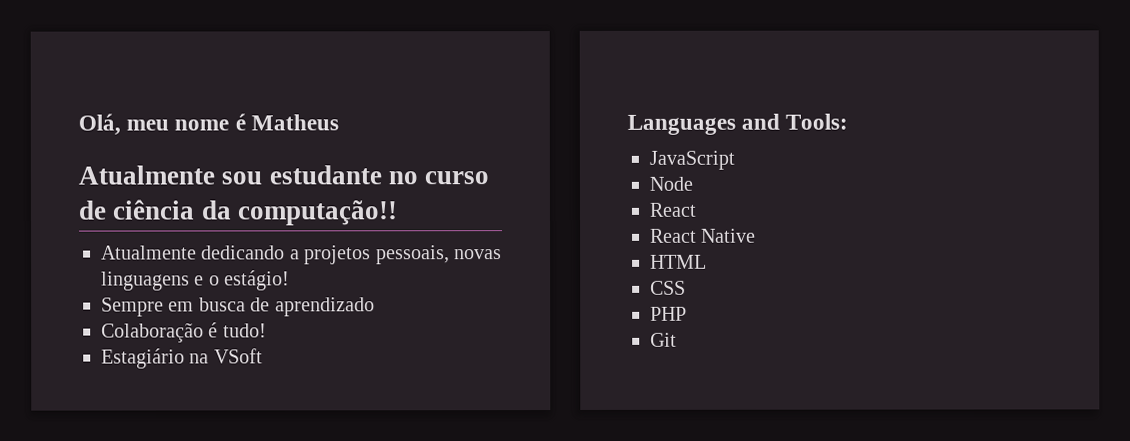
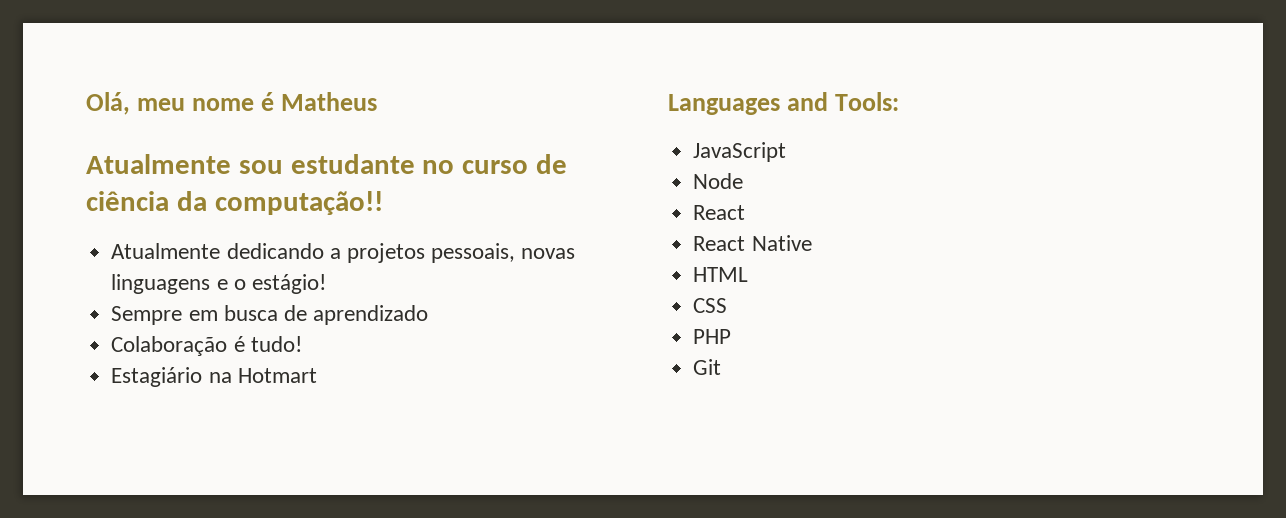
[213,348,263,364] VSoft -> [237,368,317,383] Hotmart

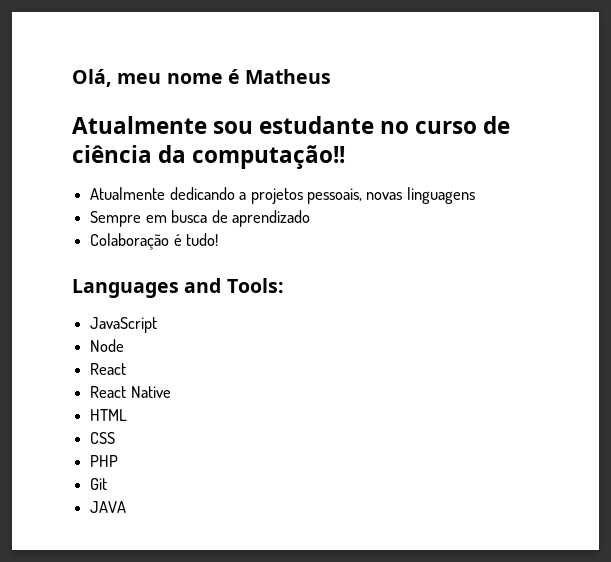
[216,274,326,294] e o estágio! -> (475, 195) none
[111,367,317,387] // Estagiário na Hotmart -> (219, 239) none
(722, 367) none -> [90,501,127,513] // JAVA

